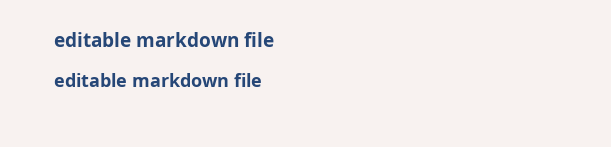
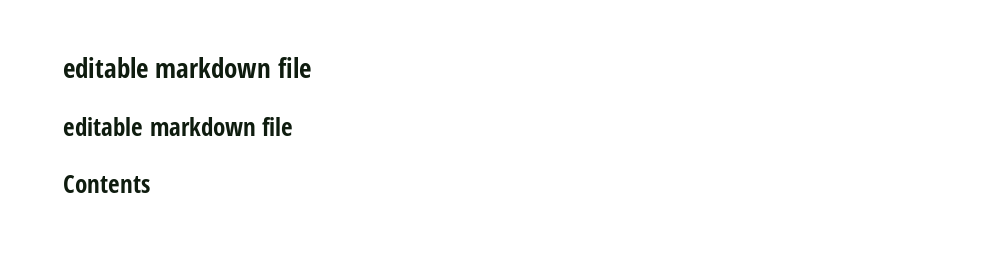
(262, 80) none -> [63,175,150,193] // Contents

